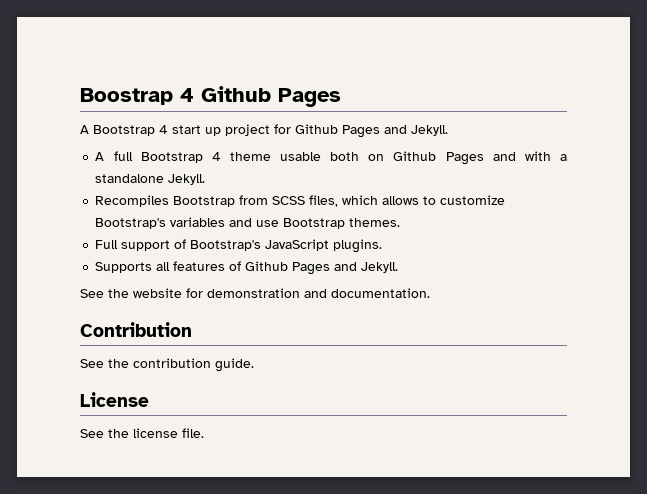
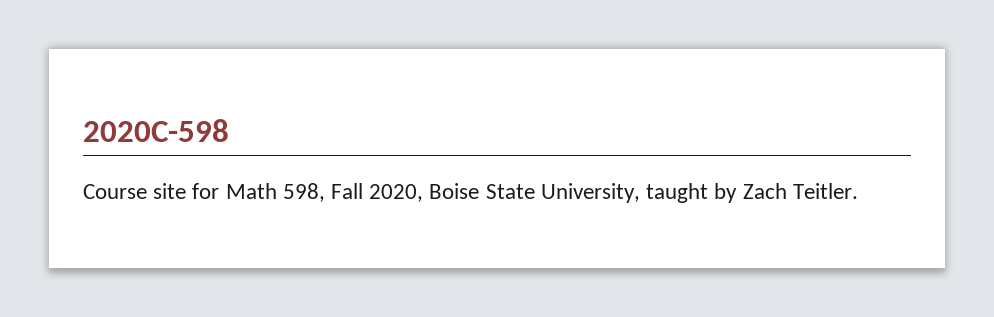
[80,86,341,107] [80,124,448,138] [95,151,567,165] [95,174,206,185] [95,195,506,207] [95,217,401,229] [95,239,383,253] [95,261,399,275] [80,288,430,298] [80,322,192,337] [80,358,254,372] [80,392,149,407] [80,428,204,438] Boostrap 4 Github Pages // A Bootstrap 4 start up project for Github Pages and Jekyll. // A full Bootstrap 4 theme usable both on Github Pages and with a standalone Jekyll. // Recompiles Bootstrap from SCSS files, which allows to customize Bootstrap's variables and use Bootstrap themes. // Full support of Bootstrap's JavaScript plugins. // Supports all features of Github Pages and Jekyll. // See the website for demonstration and documentation. // Contribution // See the contribution guide. // License // See the license file. -> [83,119,229,142] [83,183,858,203] 2020C-598 // Course site for Math 598, Fall 2020, Boise State University, taught by Zach Teitler.

